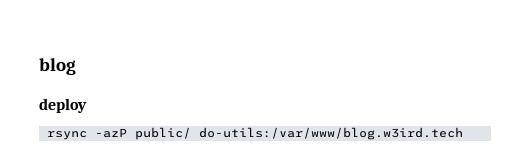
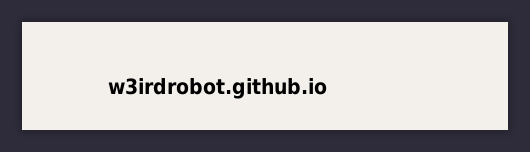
[39,58,76,75] [39,98,87,113] [46,127,463,140] blog // deploy // rsync -azP public/ do-utils:/var/www/blog.w3ird.tech -> [108,78,327,99] w3irdrobot.github.io

